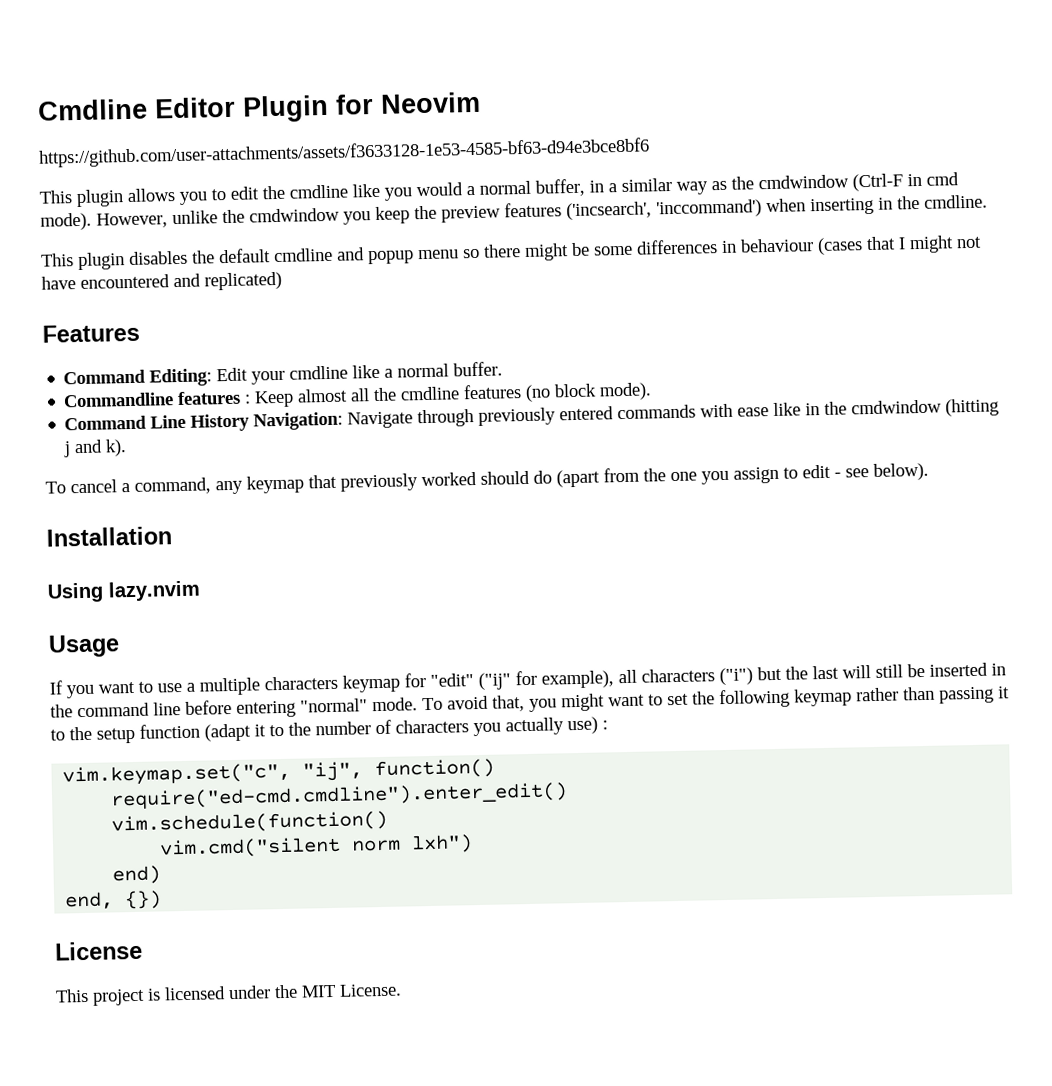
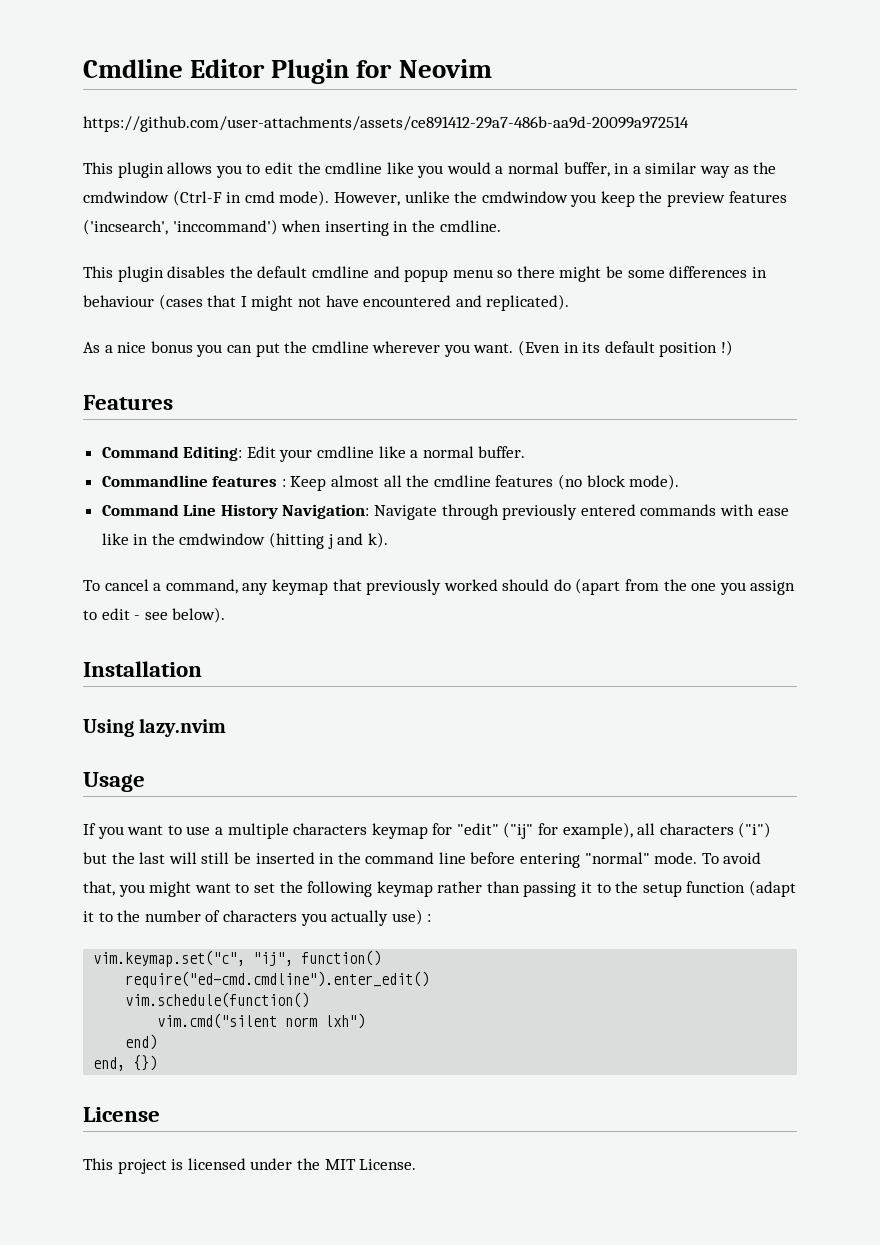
[38,137,650,168] https://github.com/user-attachments/assets/f3633128-1e53-4585-bf63-d94e3bce8bf6 -> [83,116,689,132] https://github.com/user-attachments/assets/ce891412-29a7-486b-aa9d-20099a972514
[204,271,282,291] replicated) -> [486,294,570,311] [83,340,734,357] replicated). // As a nice bonus you can put the cmdline wherever you want. (Even in its default position !)

